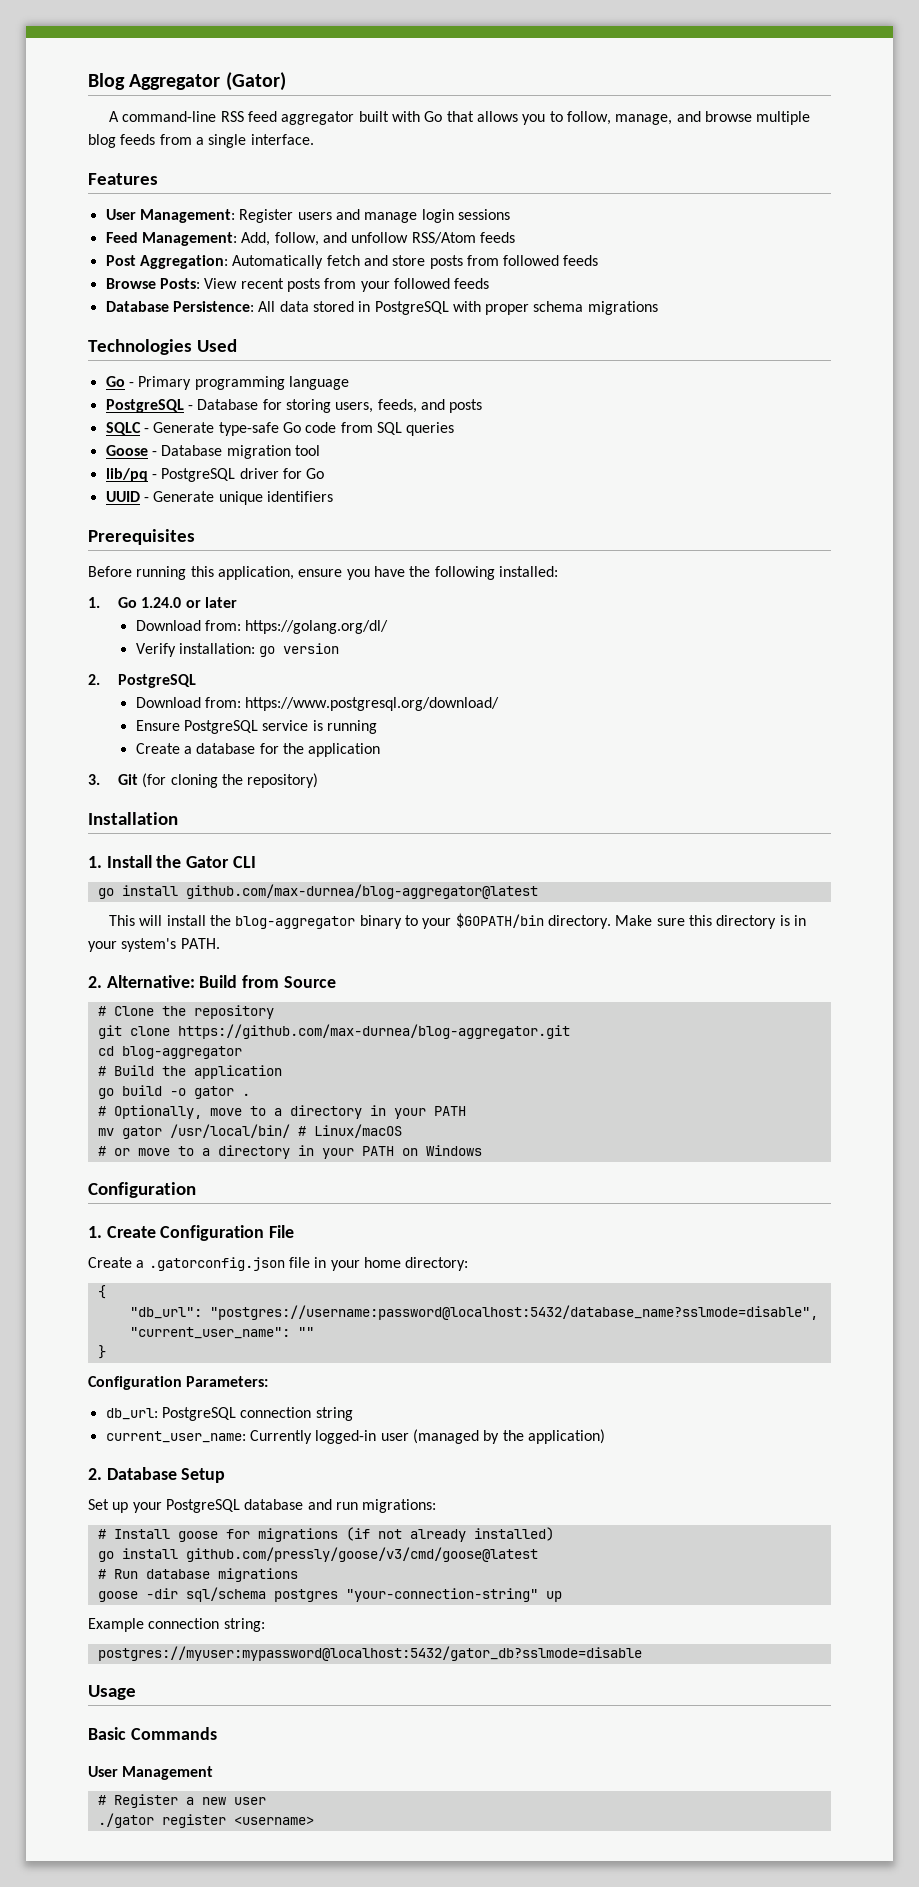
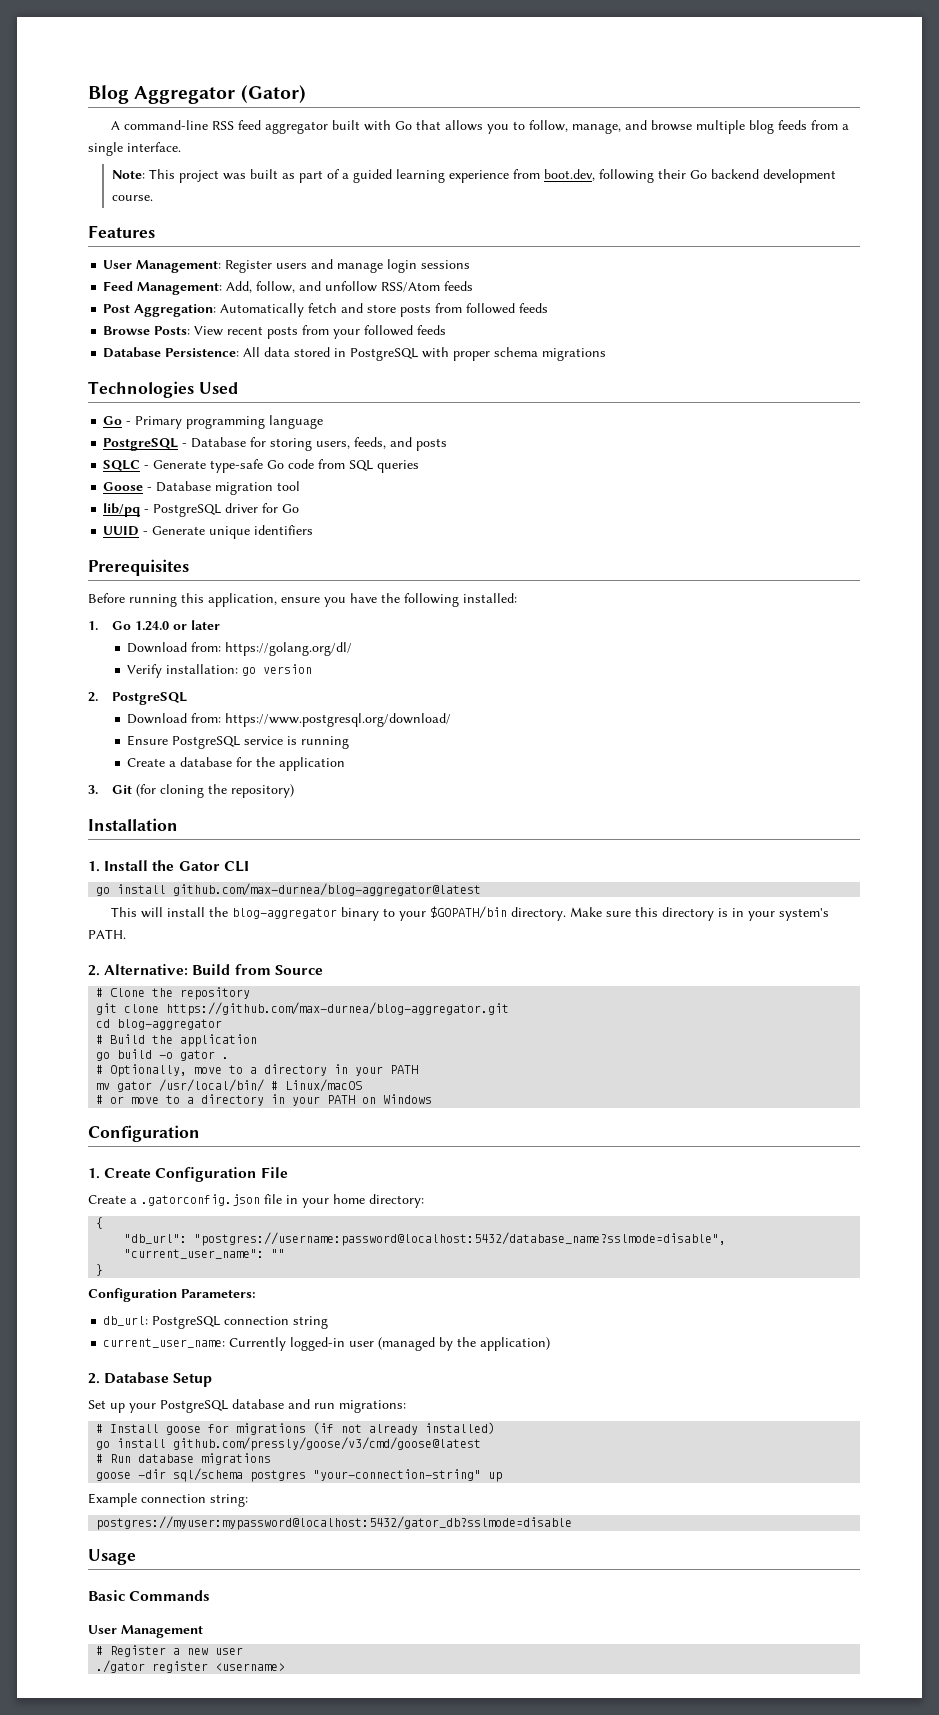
(314, 139) none -> [111,169,836,183] [111,195,153,201] // Note: This project was built as part of a guided learning experience from boot.dev, following their Go backend development course.

